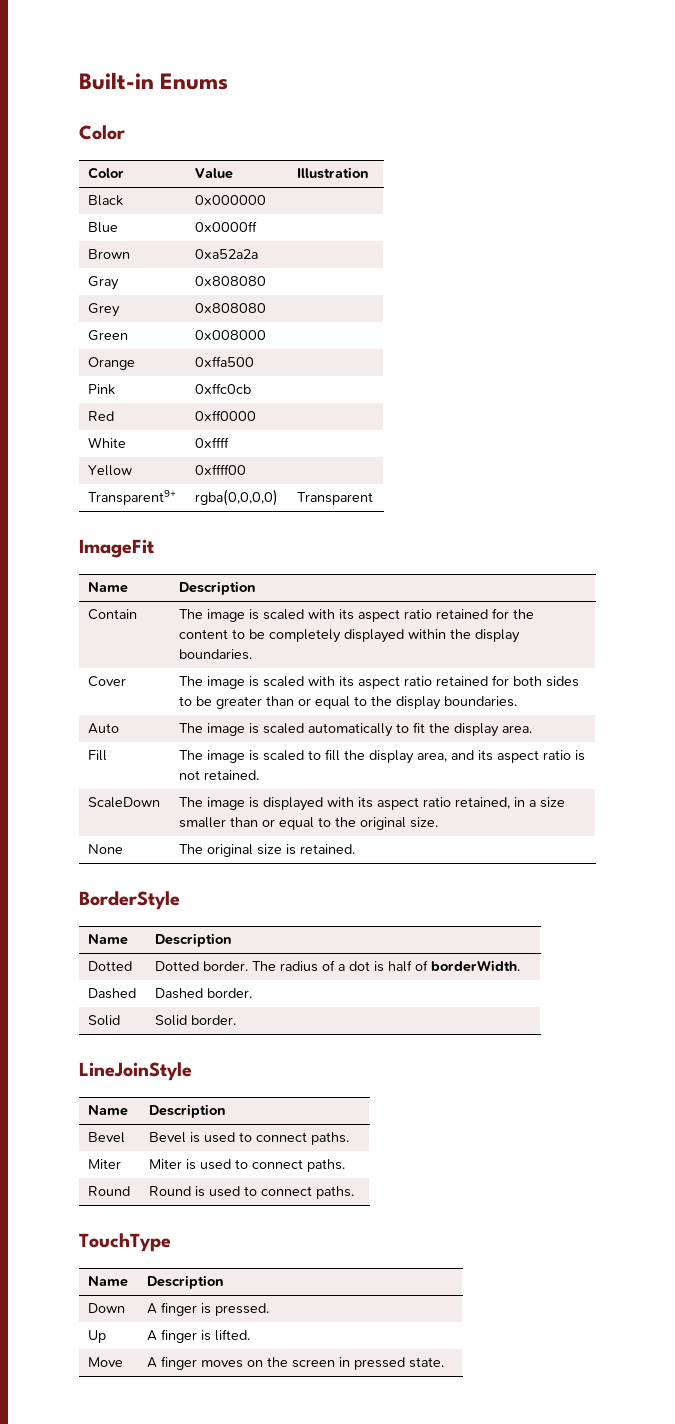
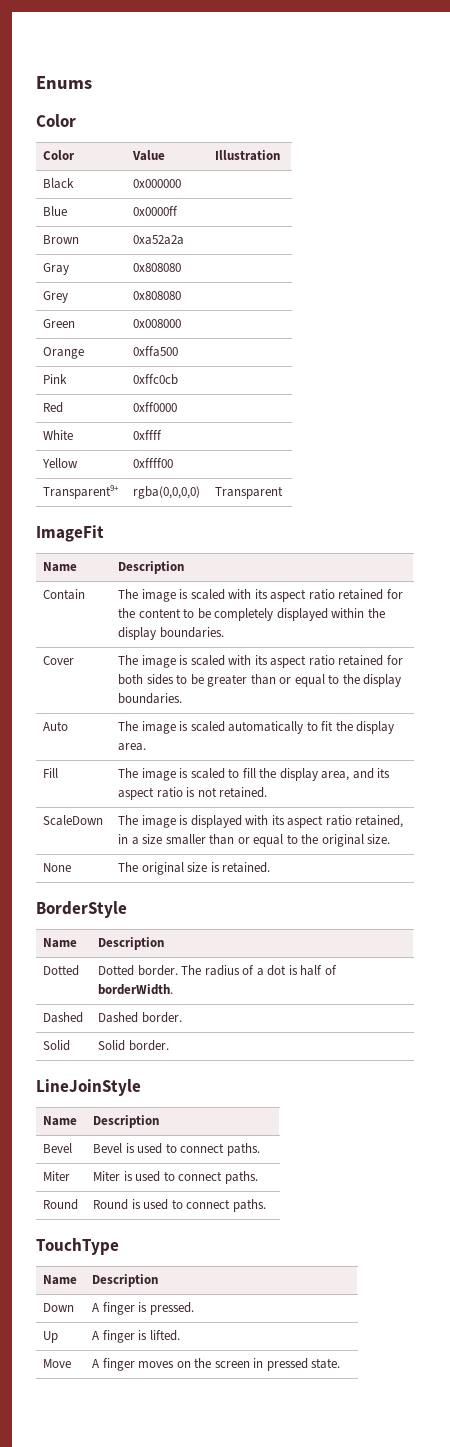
[79,72,154,90] Built-in -> (36, 82) none

